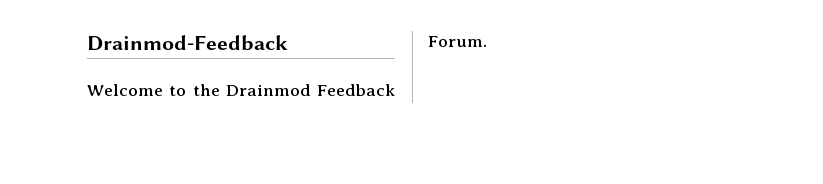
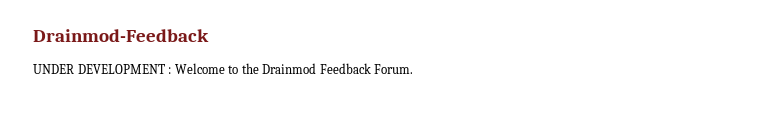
(288, 43) none -> [33,64,172,74] UNDER DEVELOPMENT :

